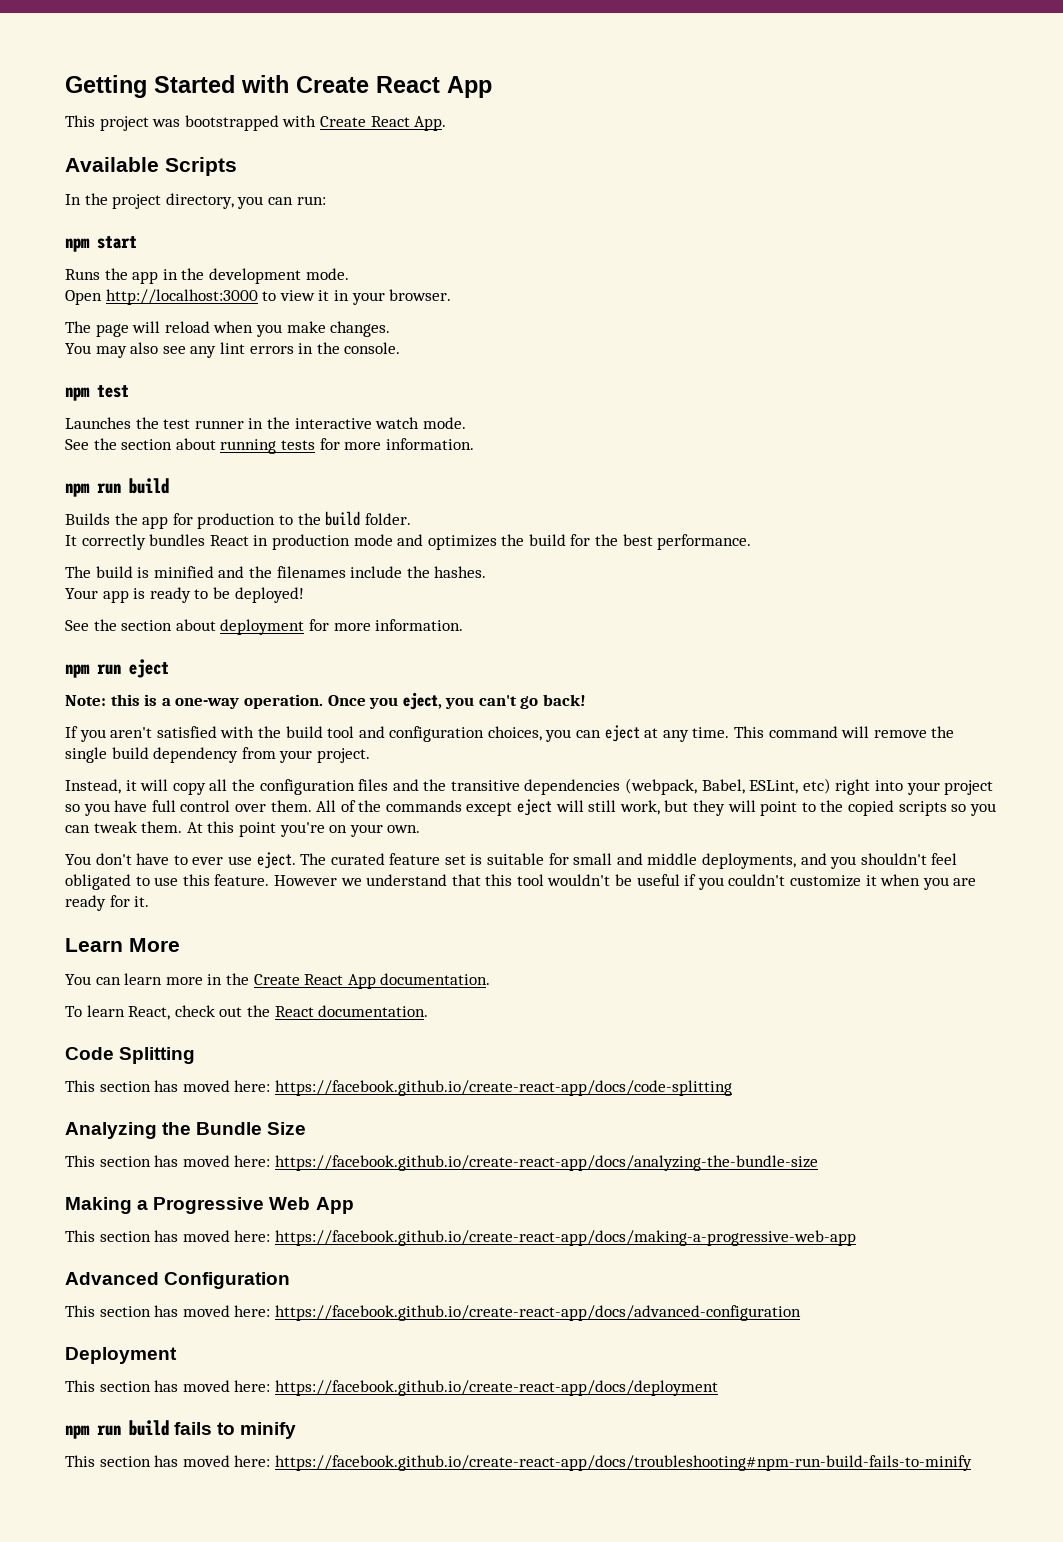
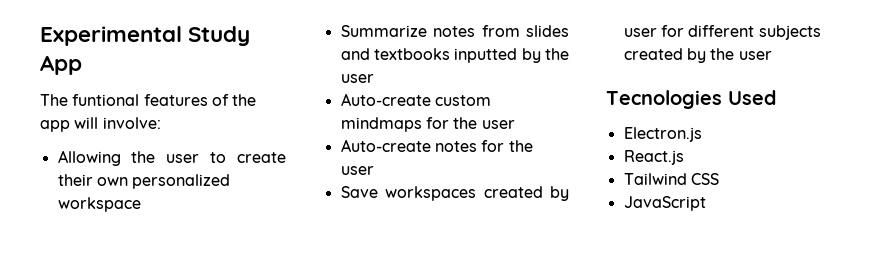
[65,75,492,98] [65,115,447,131] [65,157,237,176] [65,193,326,209] [65,236,137,252] [65,268,349,284] [65,289,452,305] [65,321,391,337] [65,342,401,358] [65,385,129,401] [65,417,466,429] [65,438,474,454] [65,478,169,497] [65,511,411,529] [65,534,752,550] [65,566,487,578] [65,587,304,603] [65,619,464,635] [65,659,169,678] [65,692,587,710] [65,725,955,742] [65,747,370,763] [65,778,994,795] [65,799,996,816] [65,821,421,837] [65,852,958,869] [65,874,977,890] [65,895,150,911] [65,938,180,952] [65,973,491,989] [65,1005,429,1020] [65,1047,196,1064] [65,1080,732,1096] [65,1122,307,1139] [65,1155,818,1171] [65,1197,354,1214] [65,1230,856,1246] [65,1272,291,1289] [65,1305,801,1321] [65,1347,177,1364] [65,1380,718,1396] [65,1420,297,1439] [65,1455,972,1471] Getting Started with Create React App // This project was bootstrapped with Create React App. // Available Scripts // In the project directory, you can run: // npm start // Runs the app in the development mode. // Open http://localhost:3000 to view it in your browser. // The page will reload when you make changes. // You may also see any lint errors in the console. // npm test // Launches the test runner in the interactive watch mode. // See the section about running tests for more information. // npm run build // Builds the app for production to the build folder. // It correctly bundles React in production mode and optimizes the build for the best performance. // The build is minified and the filenames include the hashes. // Your app is ready to be deployed! // See the section about deployment for more information. // npm run eject // Note: this is a one-way operation. Once you eject, you can't go back! // If you aren't satisfied with the build tool and configuration choices, you can eject at any time. This command will remove the single build dependency from your project. // Instead, it will copy all the configuration files and the transitive dependencies (webpack, Babel, ESLint, etc) right into your project so you have full control over them. All of the commands except eject will still work, but they will point to the copied scripts so you can tweak them. At this point you're on your own. // You don't have to ever use eject. The curated feature set is suitable for small and middle deployments, and you shouldn't feel obligated to use this feature. However we understand that this tool wouldn't be useful if you couldn't customize it when you are ready for it. // Learn More // You can learn more in the Create React App documentation. // To learn React, check out the React documentation. // Code Splitting // This section has moved here: https://facebook.github.io/create-react-app/docs/code-splitting // Analyzing the Bundle Size // This section has moved here: https://facebook.github.io/create-react-app/docs/analyzing-the-bundle-size // Making a Progressive Web App // This section has moved here: https://facebook.github.io/create-react-app/docs/making-a-progressive-web-app // Advanced Configuration // This section has moved here: https://facebook.github.io/create-react-app/docs/advanced-configuration // Deployment // This section has moved here: https://facebook.github.io/create-react-app/docs/deployment // npm run build fails to minify // This section has moved here: https://facebook.github.io/create-react-app/docs/troubleshooting#npm-run-build-fails-to-minify -> [40,26,251,46] [40,55,82,75] [40,94,257,106] [40,117,161,132] [57,150,286,166] [57,174,231,189] [57,197,141,212] [340,25,569,37] [340,48,569,63] [340,74,374,83] [340,93,491,106] [340,117,515,132] [340,139,533,152] [340,166,374,175] [340,186,569,201] [623,25,821,40] [623,48,772,63] [606,90,776,109] [623,127,702,142] [623,150,684,165] [623,173,719,185] [623,196,706,211] Experimental Study App // The funtional features of the app will involve: // Allowing the user to create their own personalized workspace // Summarize notes from slides and textbooks inputted by the user // Auto-create custom mindmaps for the user // Auto-create notes for the user // Save workspaces created by user for different subjects created by the user // Tecnologies Used // Electron.js // React.js // Tailwind CSS // JavaScript

